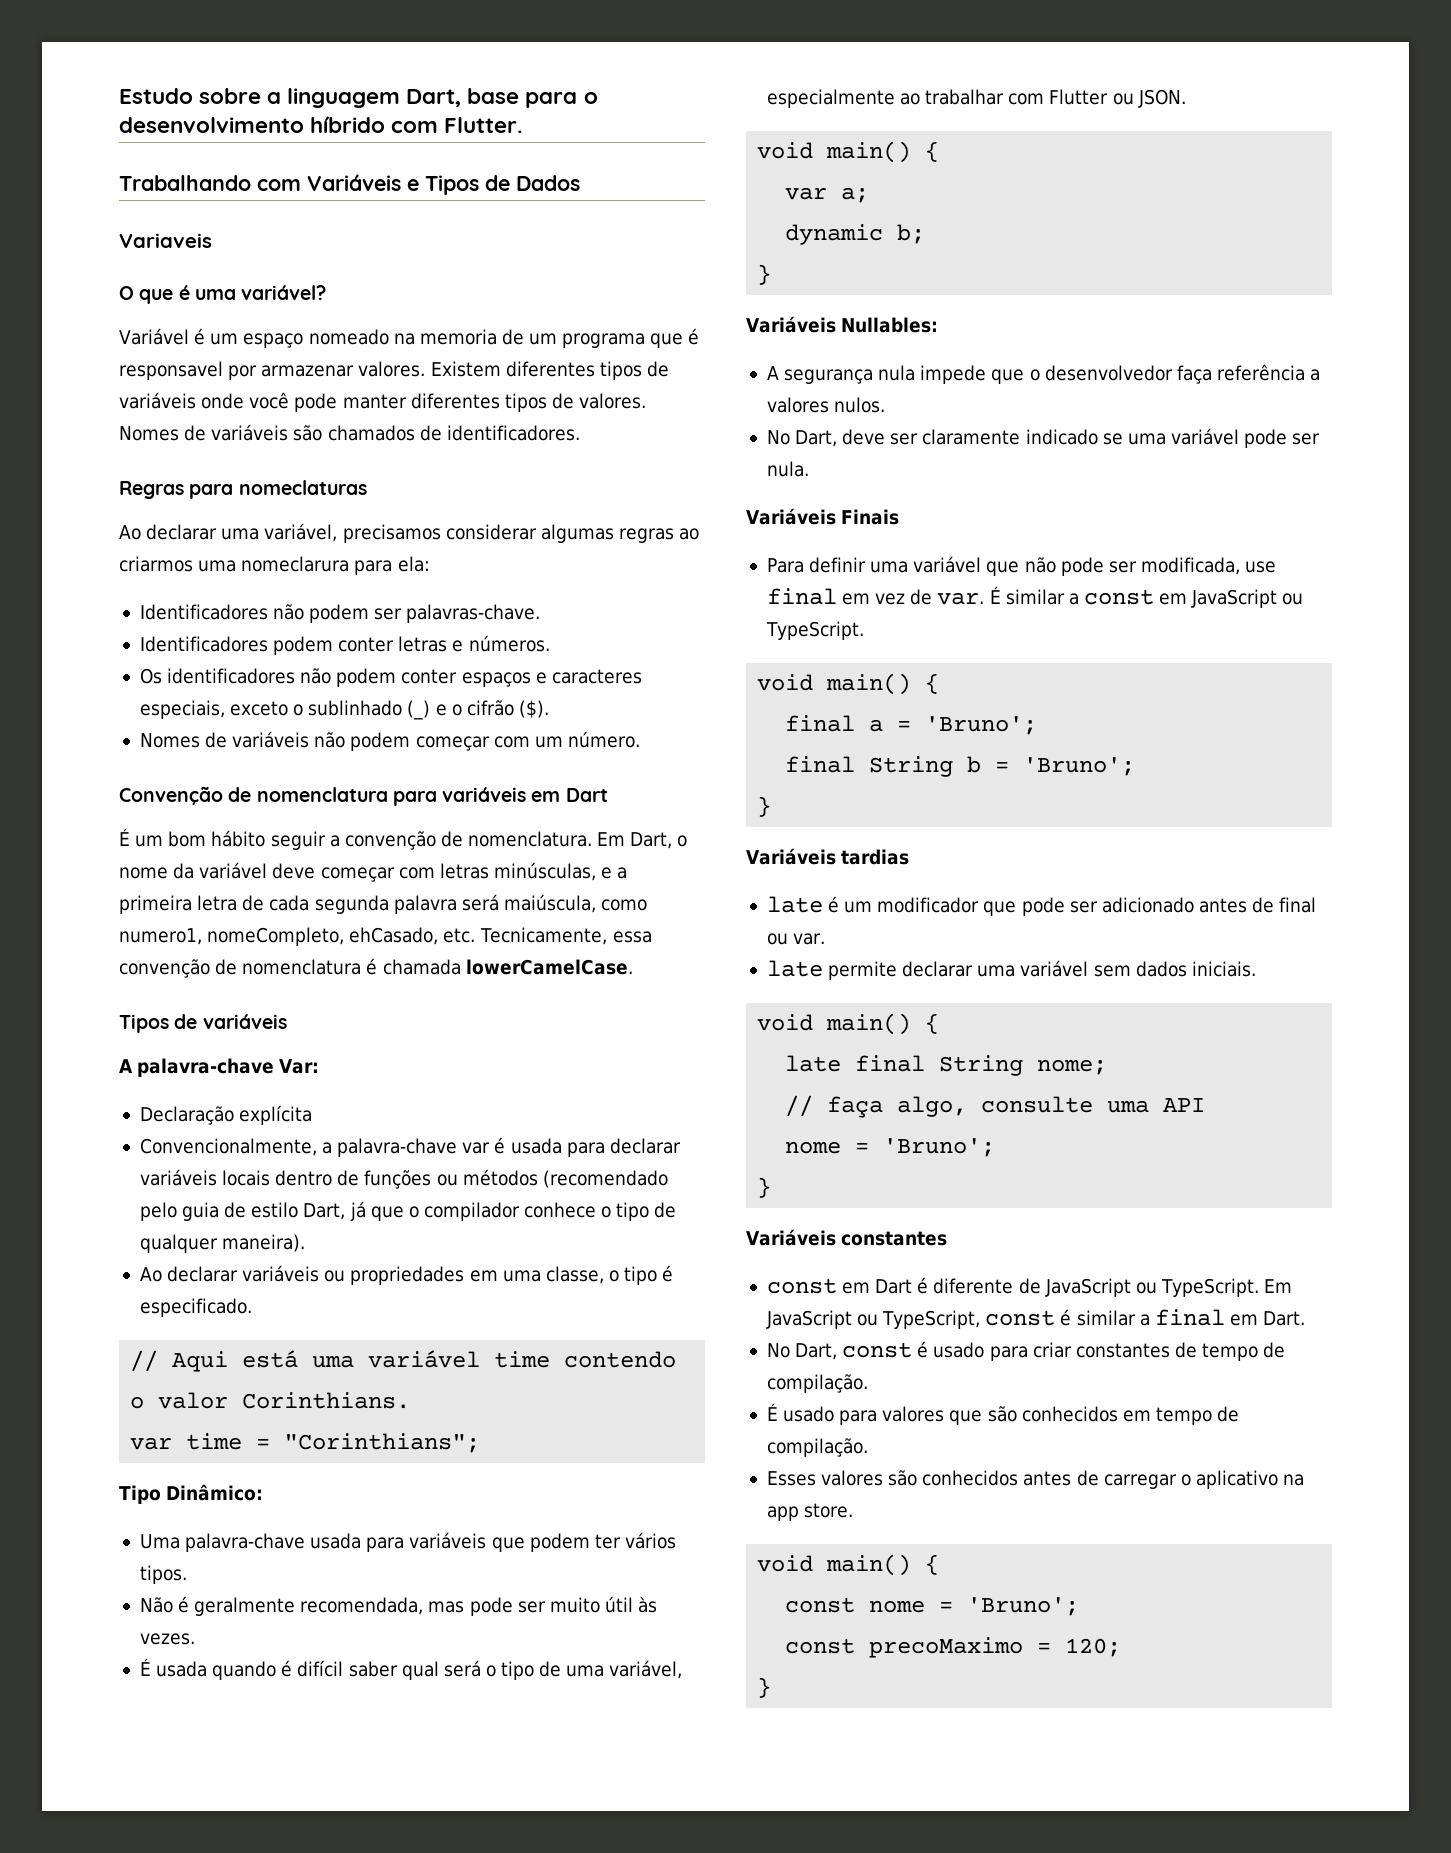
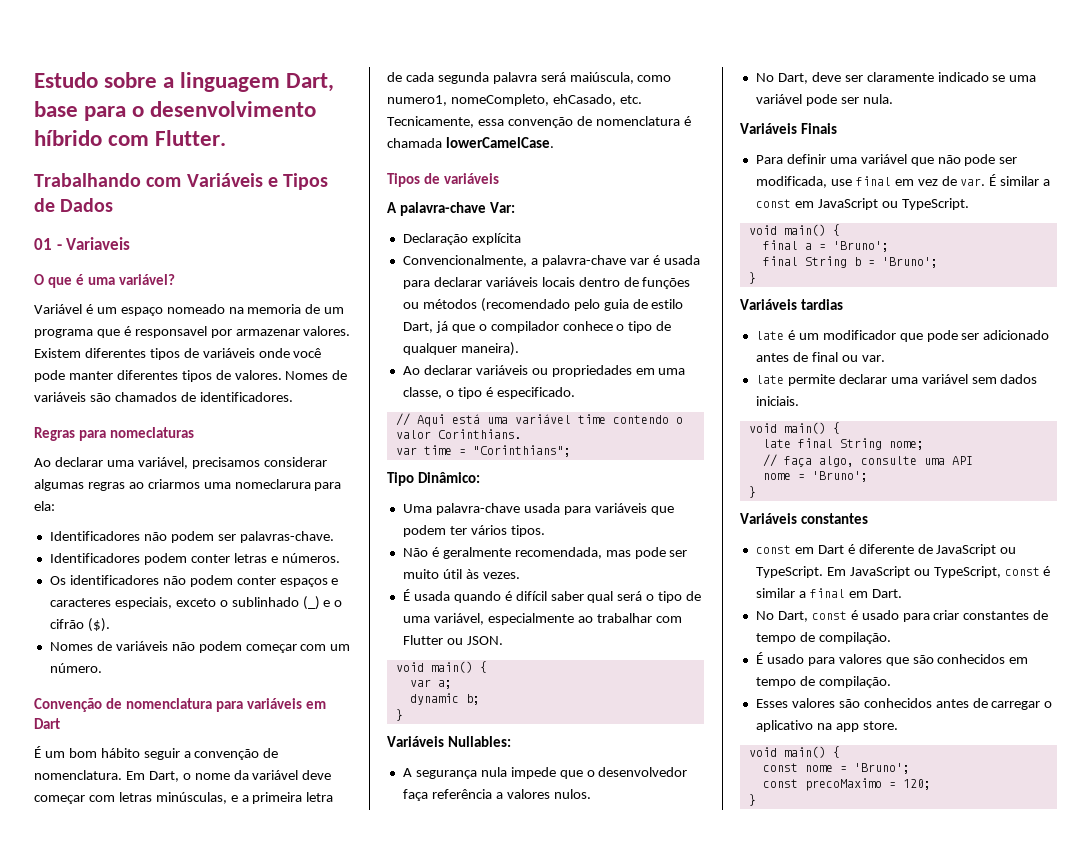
(580, 183) none -> [34,238,62,250] 01 -

